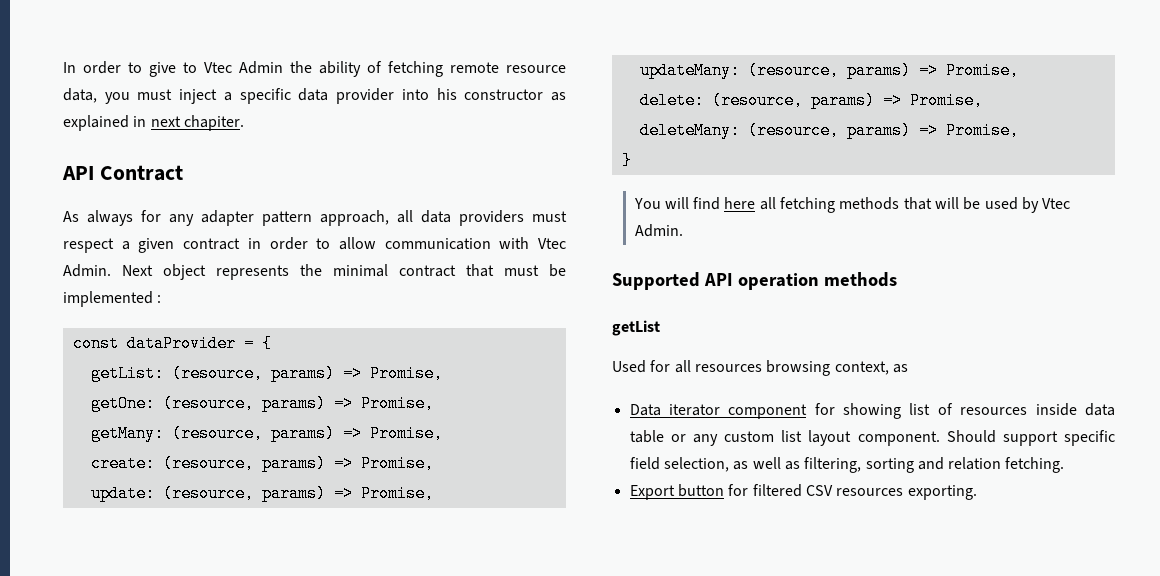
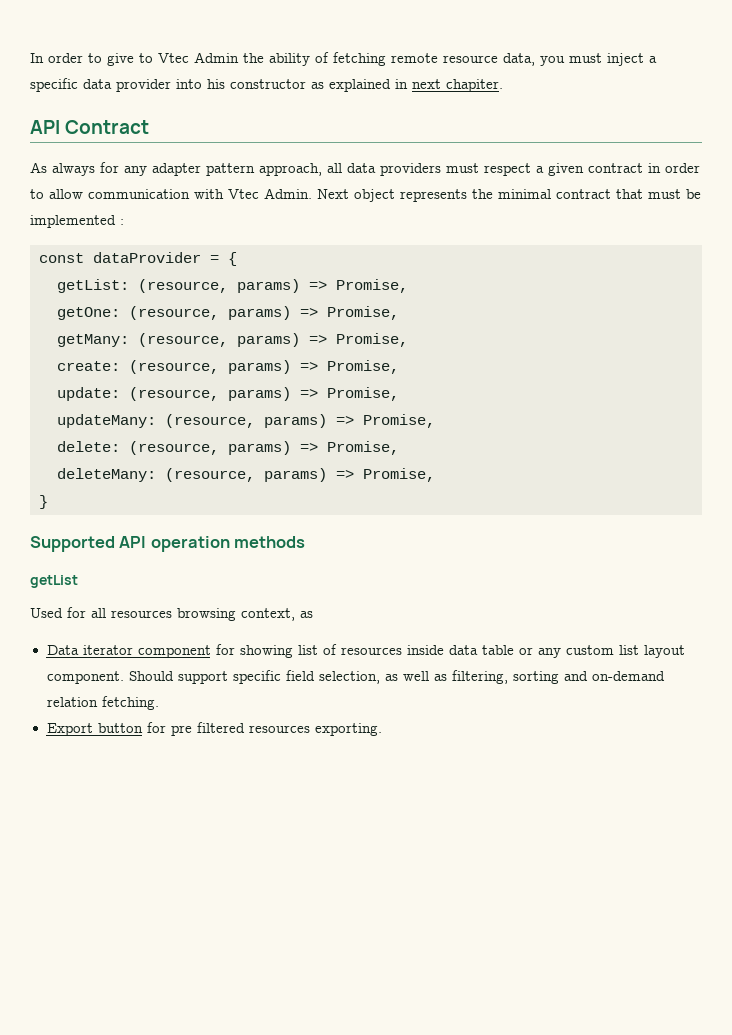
[633,197,1071,213] [634,224,683,237] // You will find here all fetching methods that will be used by Vtec Admin. -> (48, 502) none
(944, 463) none -> [591,671,665,681] on-demand
[752,484,833,497] filtered CSV -> [170,722,245,736] pre filtered

